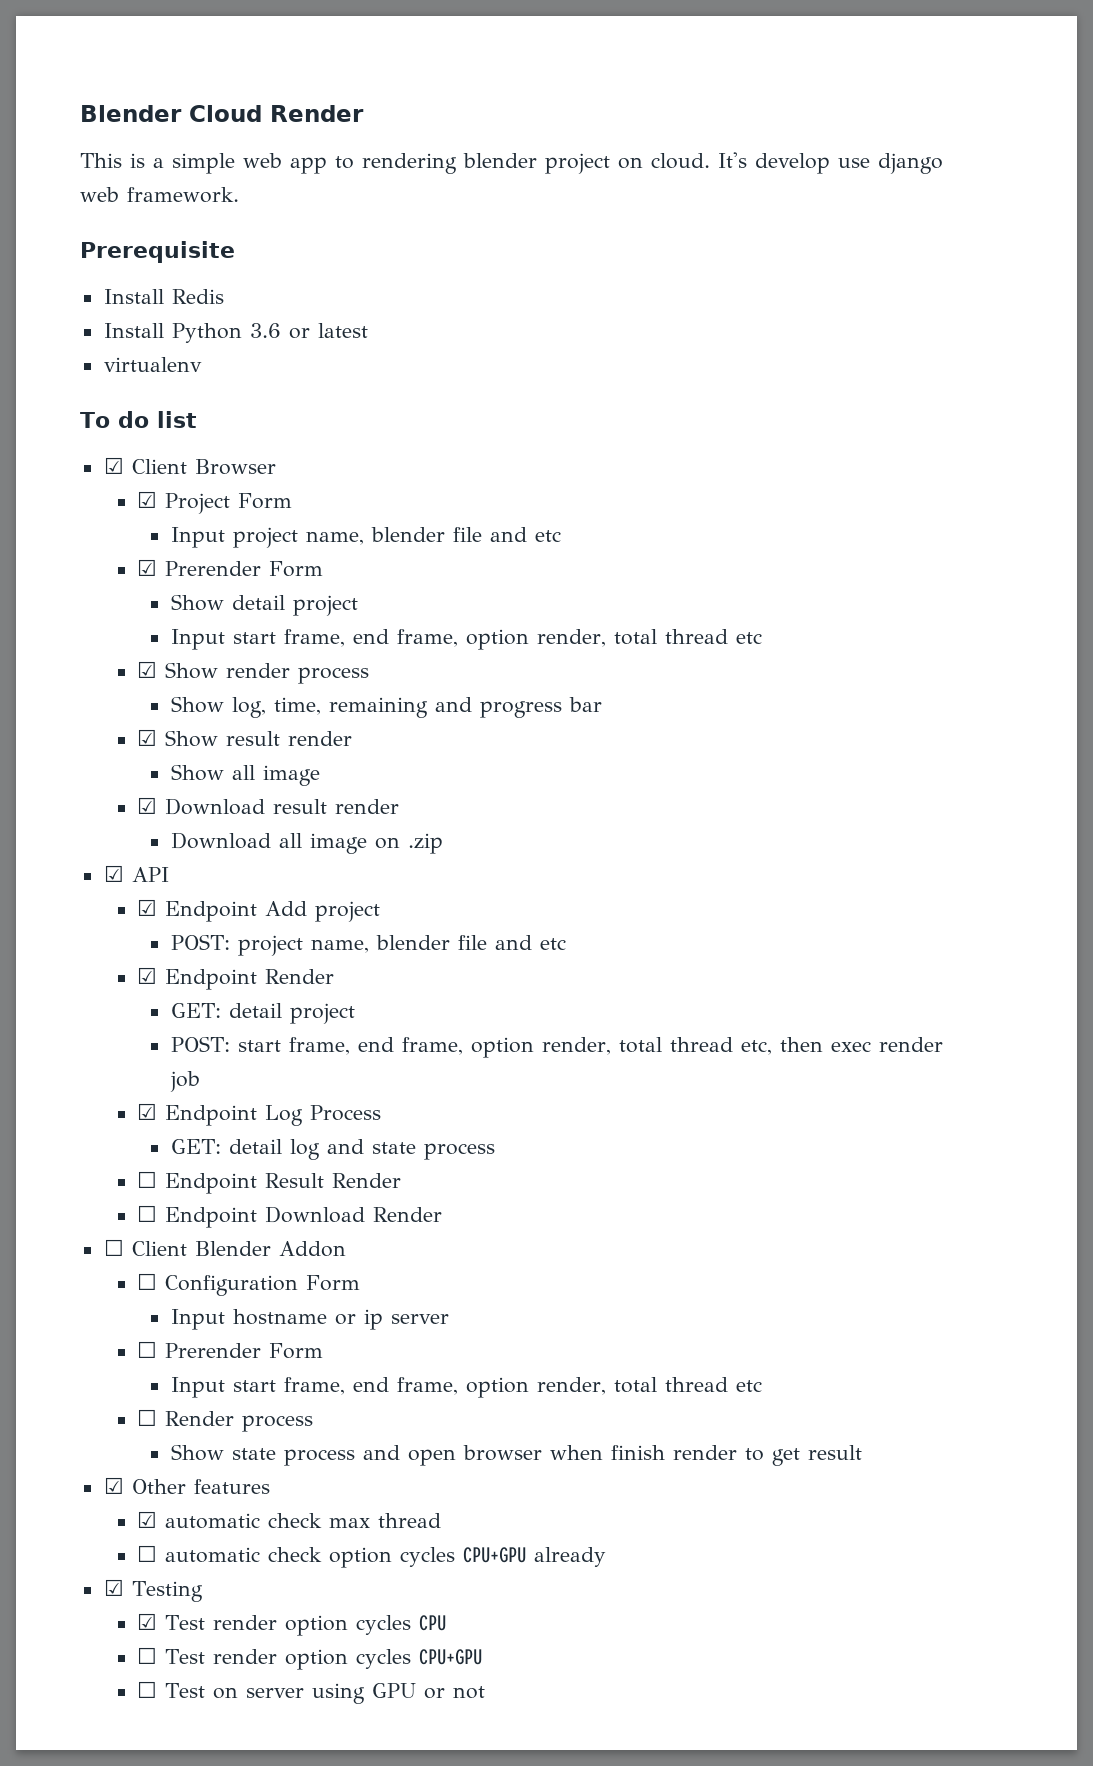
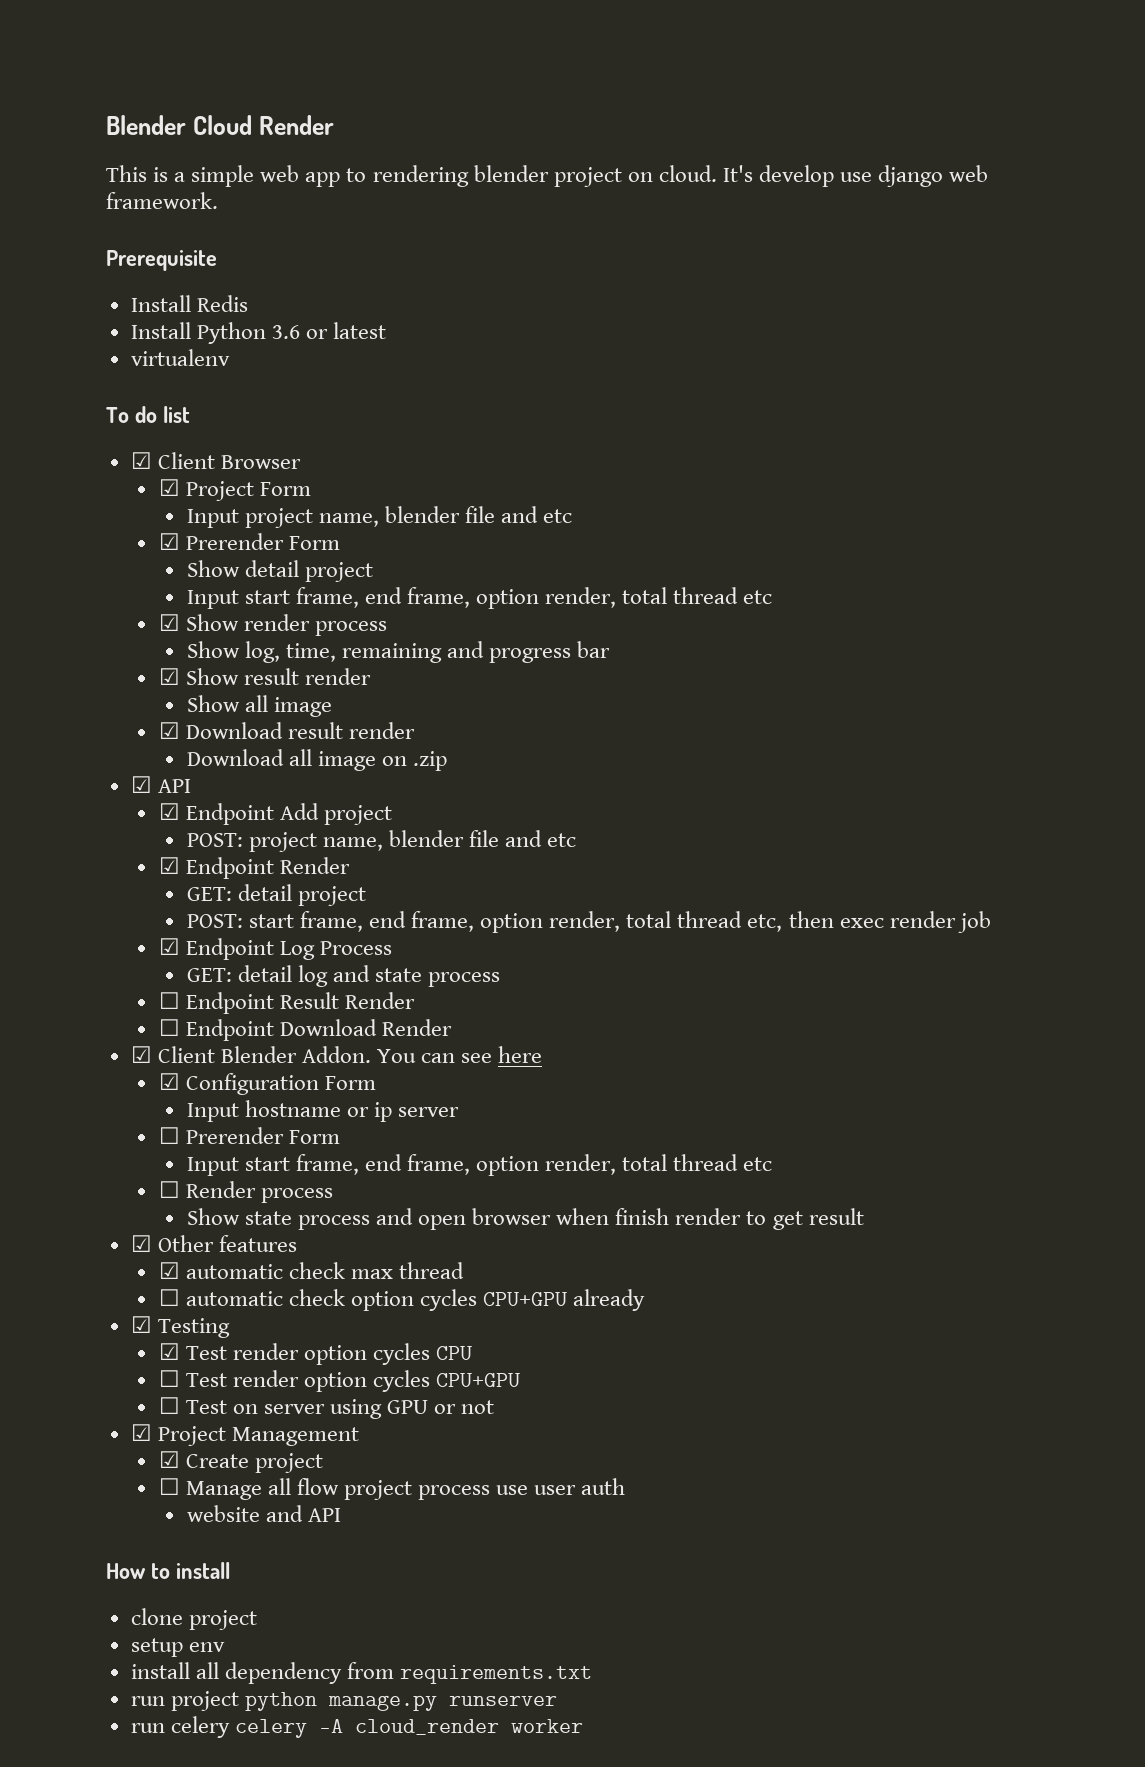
[103,1239,124,1256] ☐ -> [130,1046,152,1063] ☑
[278,1241,346,1257] [137,1273,158,1290] Addon // ☐ -> [301,1046,543,1063] [158,1073,180,1090] Addon. You can see here // ☑
(486, 1692) none -> [130,1424,359,1446] [158,1451,323,1473] [158,1478,626,1500] [186,1505,341,1522] [106,1562,230,1579] [130,1608,257,1630] [130,1638,225,1657] [130,1662,593,1684] [130,1691,557,1711] [130,1716,583,1738] // ☑ Project Management // ☑ Create project // ☐ Manage all flow project process use user auth // website and API // How to install // clone project // setup env // install all dependency from requirements.txt // run project python manage.py runserver // run celery celery -A cloud_render worker

